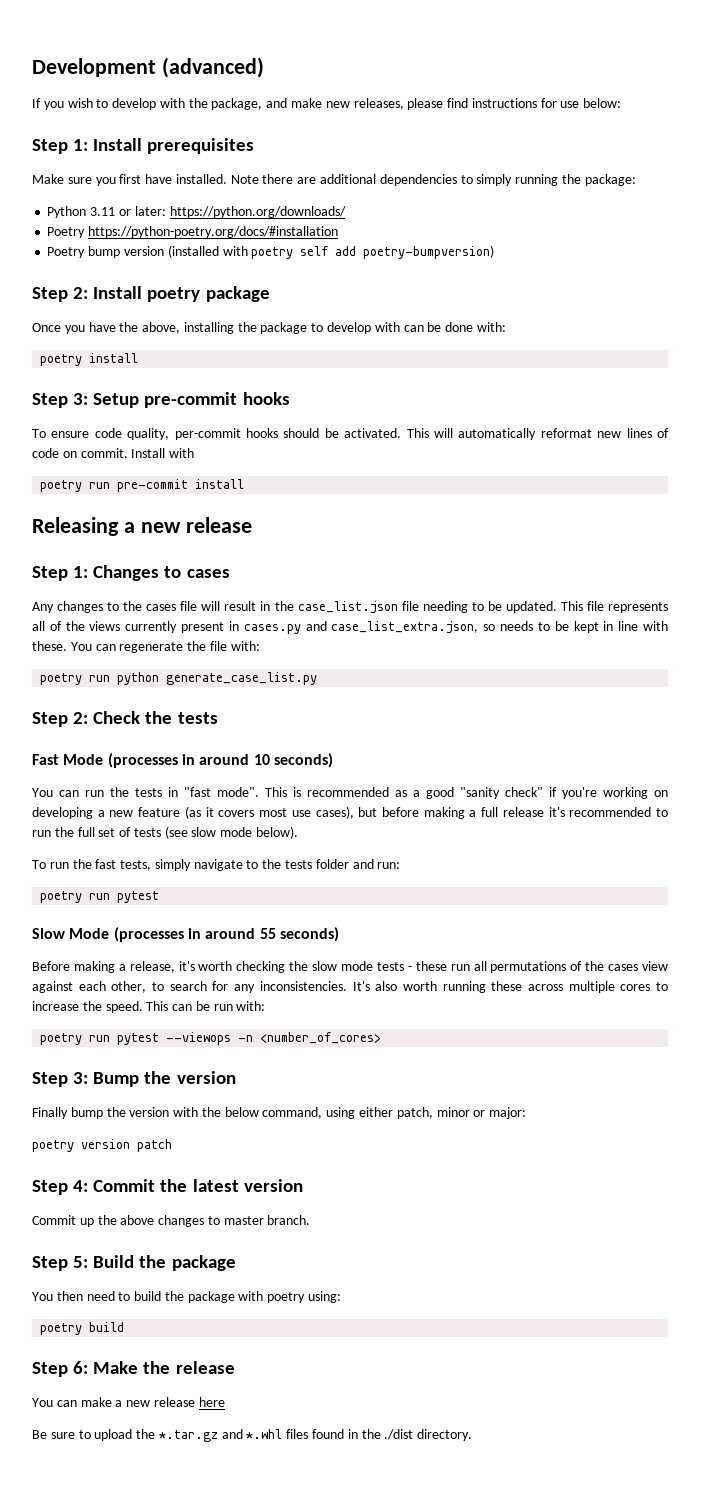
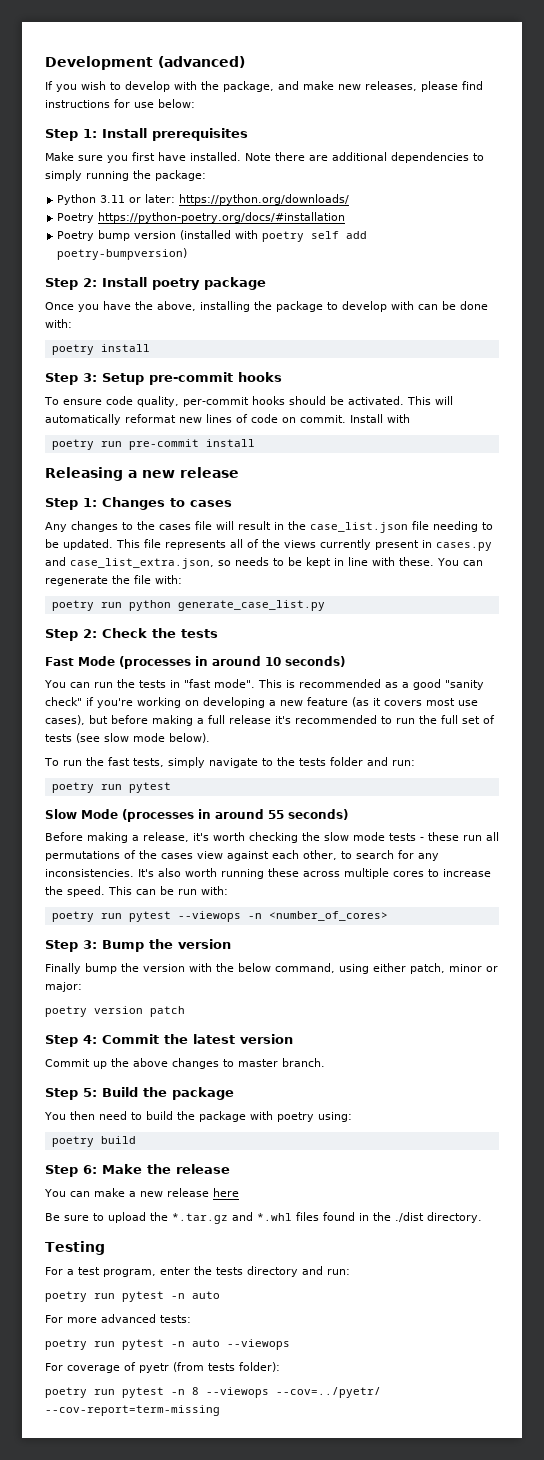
(473, 1435) none -> [45,1241,105,1255] [45,1266,350,1277] [45,1291,220,1302] [45,1314,191,1323] [45,1339,290,1350] [45,1362,280,1373] [45,1387,381,1398] [45,1405,220,1416] // Testing // For a test program, enter the tests directory and run: // poetry run pytest -n auto // For more advanced tests: // poetry run pytest -n auto --viewops // For coverage of pyetr (from tests folder): // poetry run pytest -n 8 --viewops --cov=../pyetr/ --cov-report=term-missing

